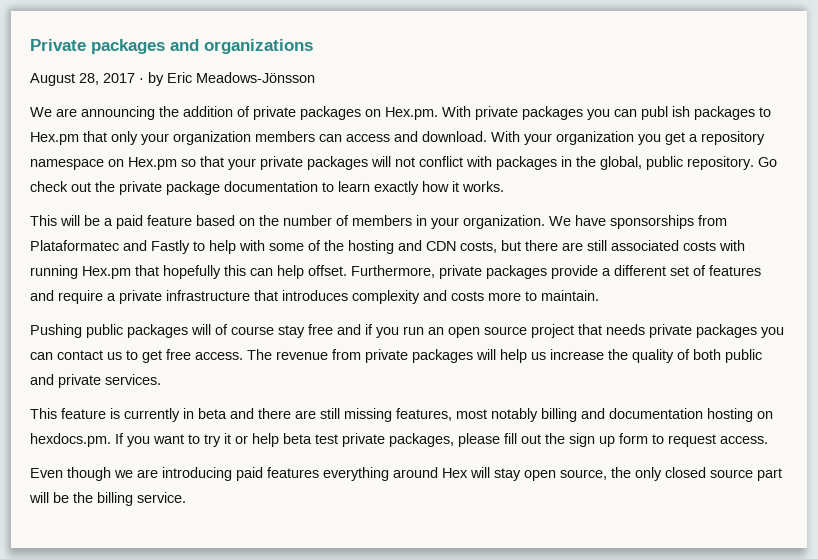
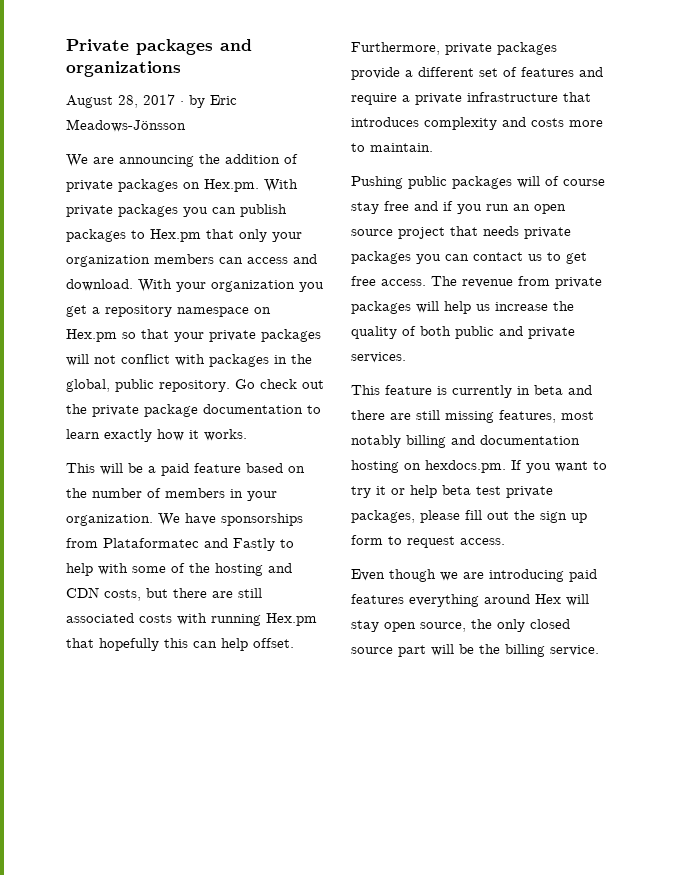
[641,106,690,120] publ ish -> [240,204,287,217] publish

